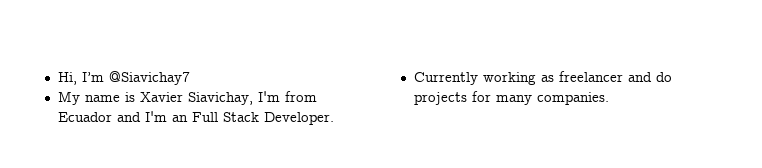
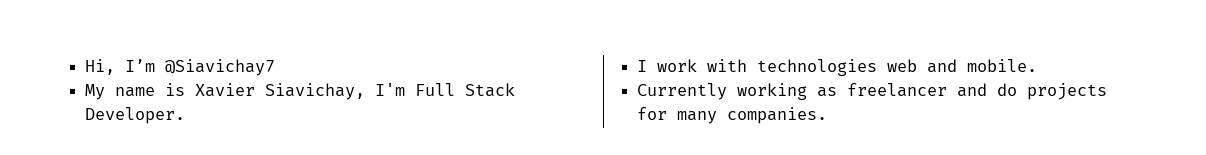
[284,91,317,102] [57,111,334,125] from Ecuador and I'm an Full Stack Developer. -> [415,83,516,97] [85,107,186,124] [637,59,1038,76] Full Stack Developer. // I work with technologies web and mobile.

